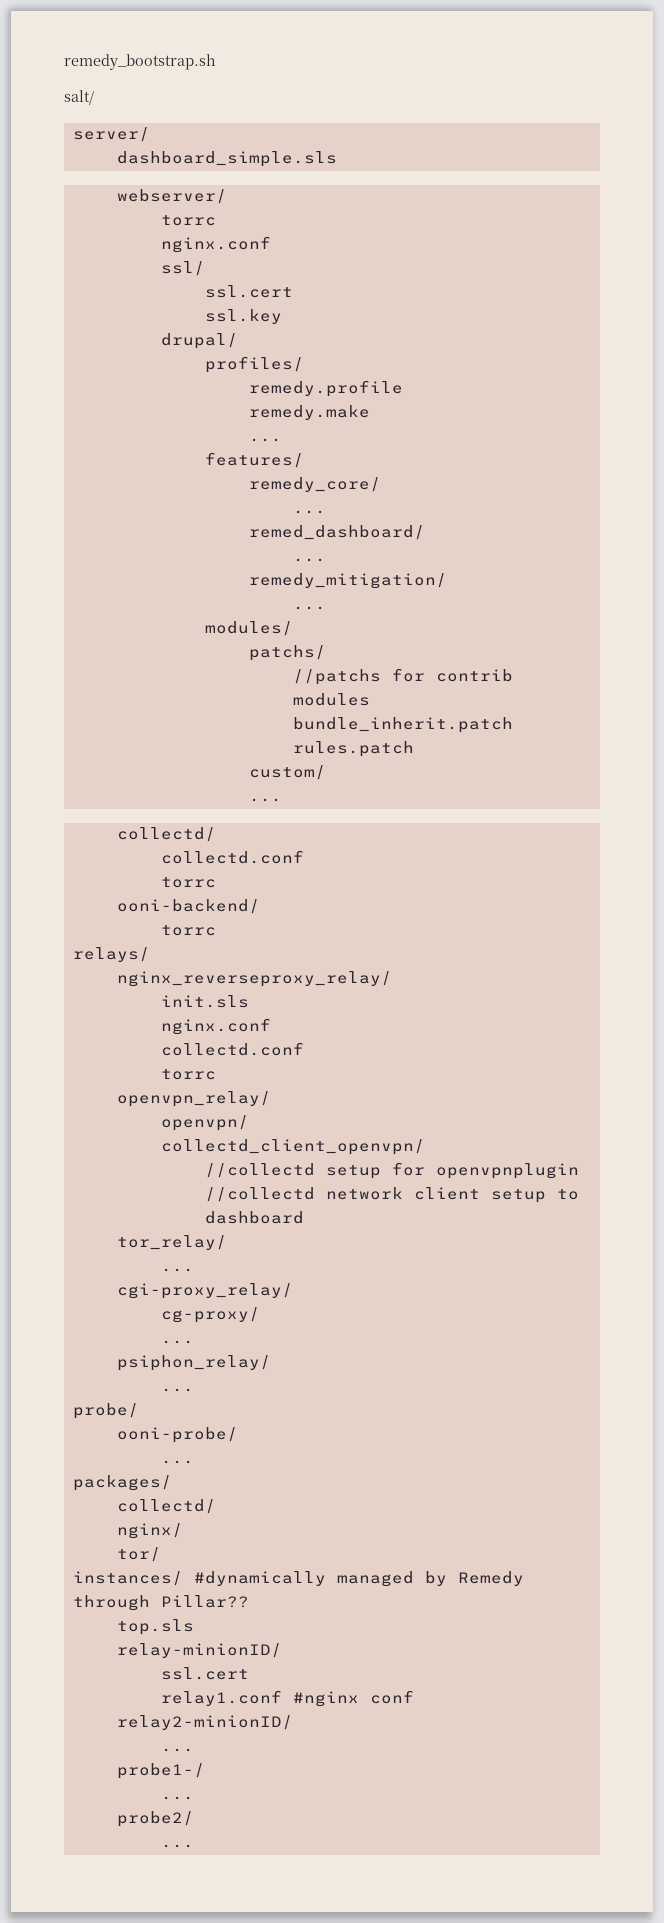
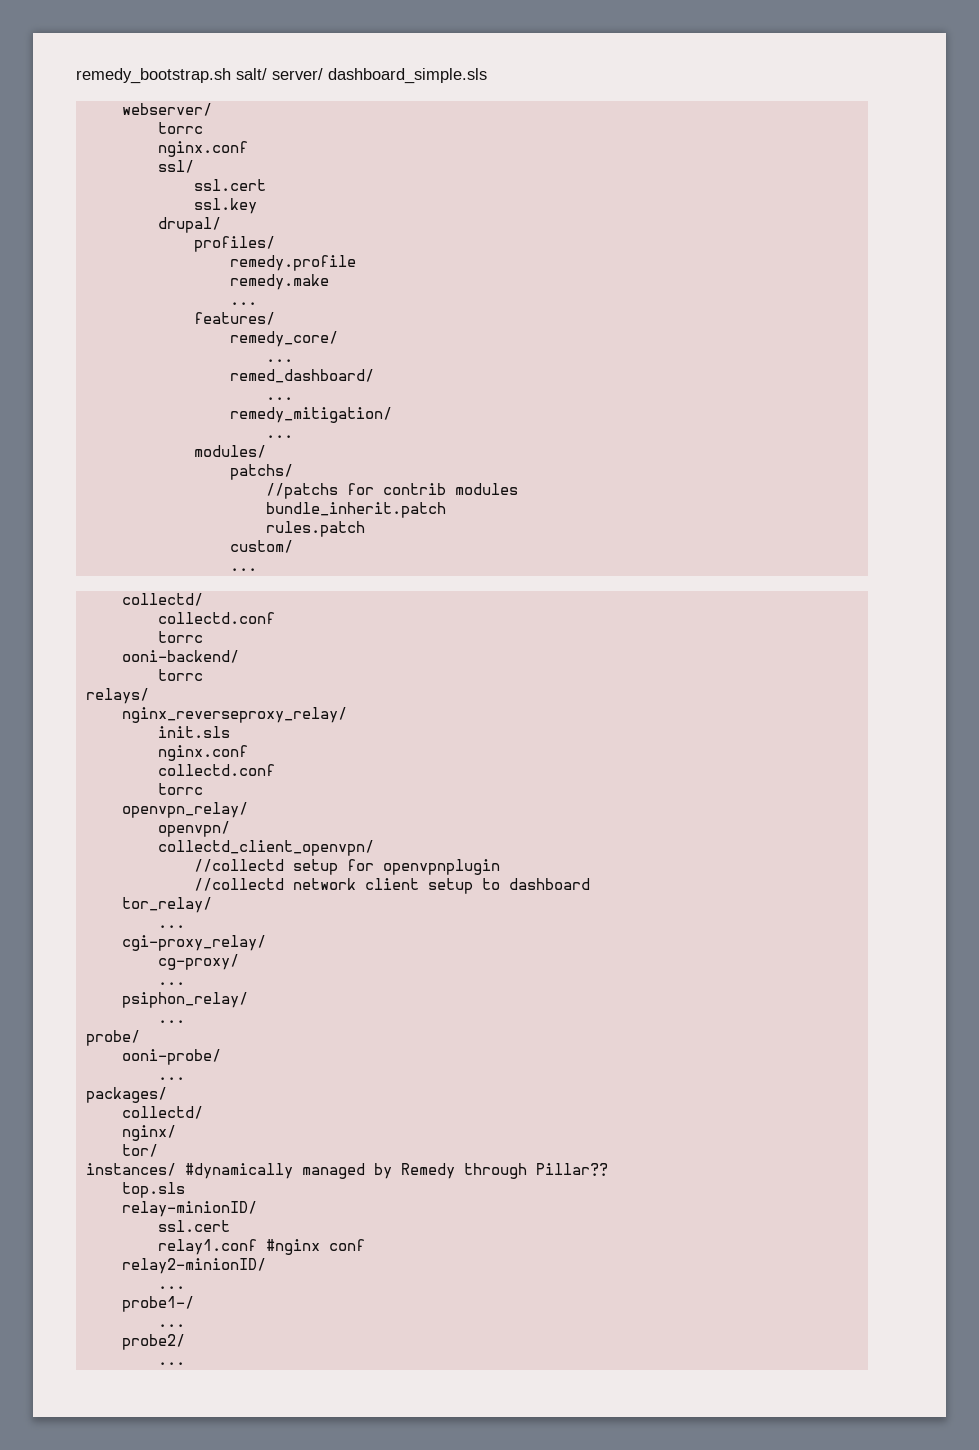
(216, 62) // -> (231, 76) none
(94, 97) // -> (267, 74) none
(150, 134) // -> (323, 74) none

